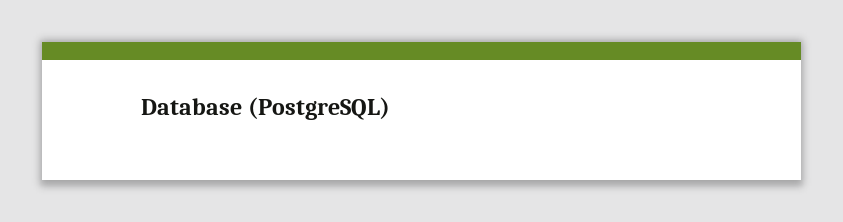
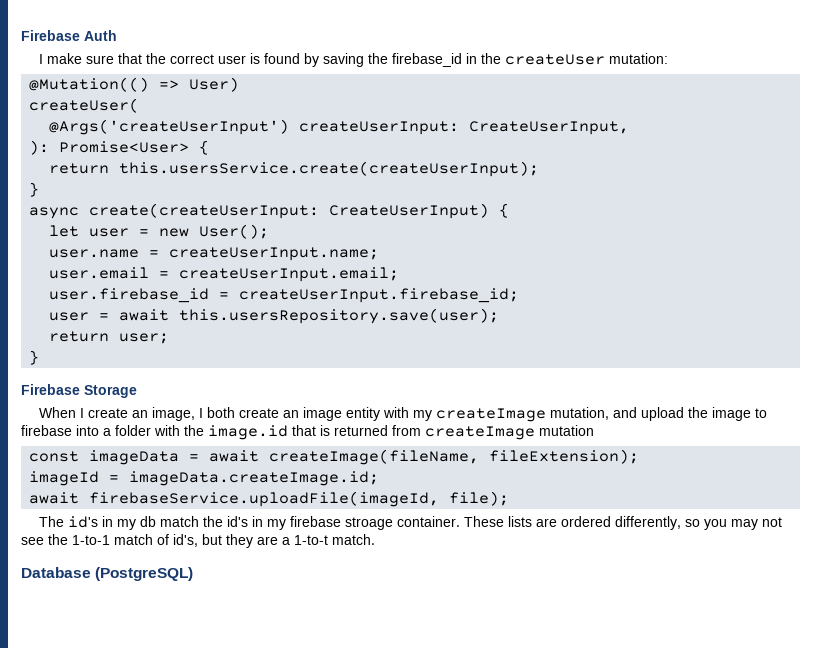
(141, 106) none -> [21,30,117,41] [39,53,669,67] [29,77,240,92] [29,98,140,113] [49,119,630,135] [29,140,210,155] [49,161,540,177] [29,182,40,197] [29,203,510,219] [49,224,270,239] [49,247,380,261] [49,267,400,282] [49,288,520,303] [49,308,500,324] [49,331,170,344] [29,350,40,365] [21,384,137,398] [39,407,768,422] [21,425,594,440] [29,449,640,465] [29,471,380,486] [29,491,510,507] [39,516,783,530] [21,534,375,548] Firebase Auth // I make sure that the correct user is found by saving the firebase_id in the createUser mutation: // @Mutation(() => User) // createUser( // @Args('createUserInput') createUserInput: CreateUserInput, // ): Promise<User> { // return this.usersService.create(createUserInput); // } // async create(createUserInput: CreateUserInput) { // let user = new User(); // user.name = createUserInput.name; // user.email = createUserInput.email; // user.firebase_id = createUserInput.firebase_id; // user = await this.usersRepository.save(user); // return user; // } // Firebase Storage // When I create an image, I both create an image entity with my createImage mutation, and upload the image to firebase into a folder with the image.id that is returned from createImage mutation // const imageData = await createImage(fileName, fileExtension); // imageId = imageData.createImage.id; // await firebaseService.uploadFile(imageId, file); // The id's in my db match the id's in my firebase stroage container. These lists are ordered differently, so you may not see the 1-to-1 match of id's, but they are a 1-to-t match. //

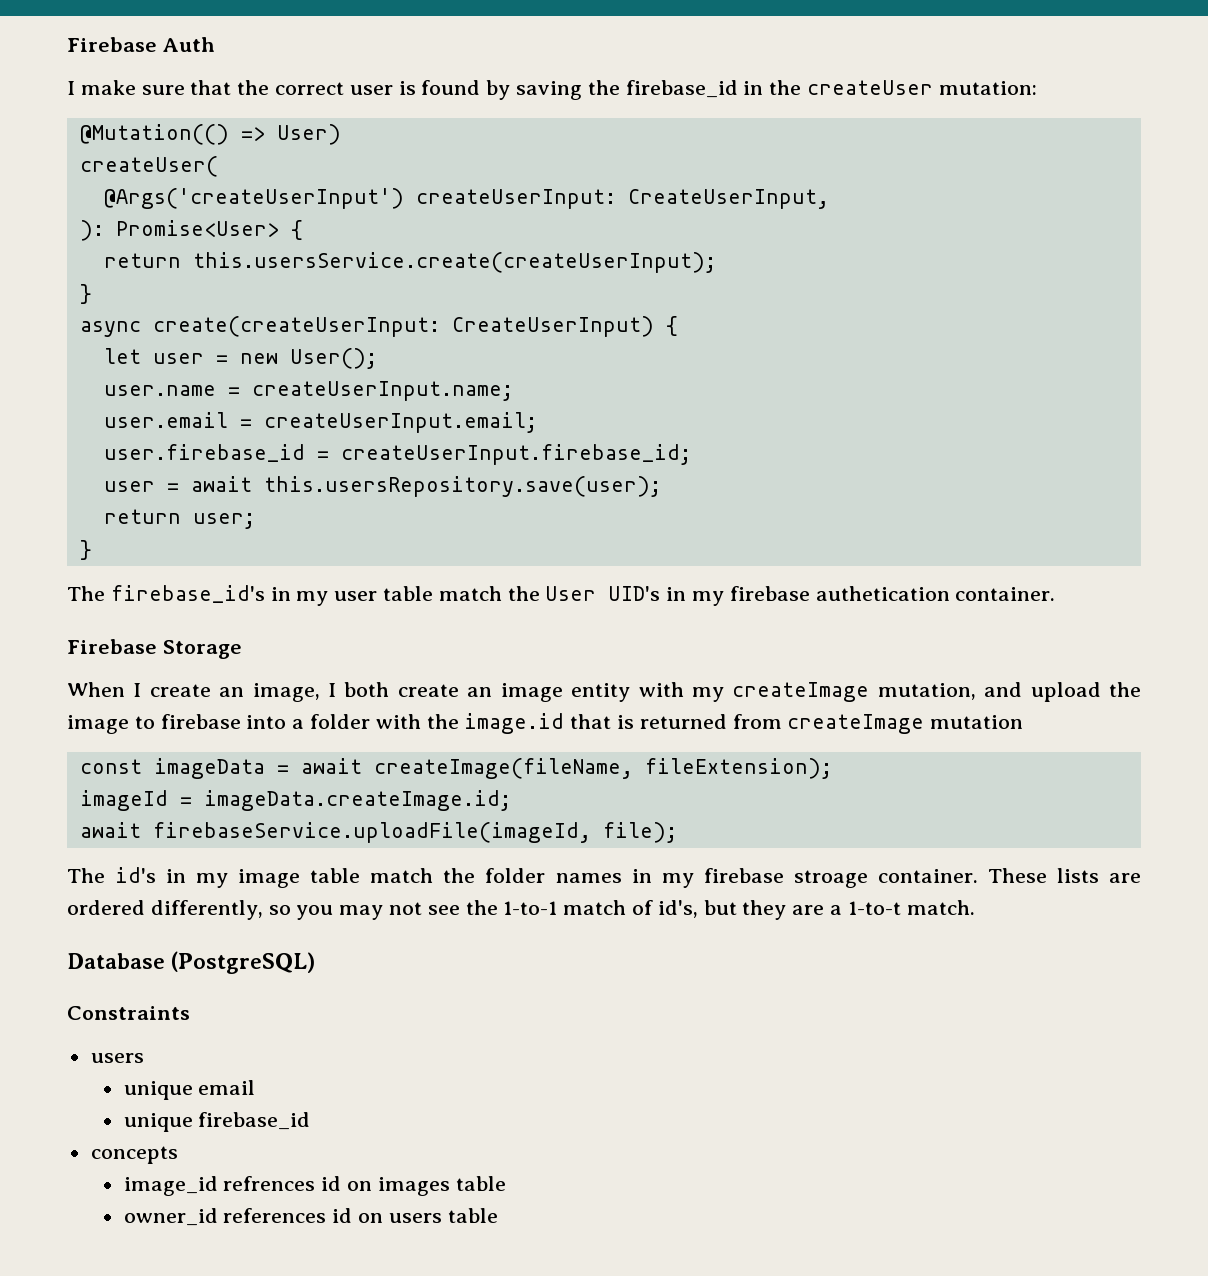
(40, 357) none -> [67,585,1056,606] // The firebase_id's in my user table match the User UID's in my firebase authetication container.
[140,516,249,527] db match the id's -> [238,868,622,888] image table match the folder names
(194, 574) none -> [67,1006,190,1020] [90,1053,144,1063] [123,1080,256,1100] [123,1112,311,1132] [90,1146,178,1164] [123,1176,506,1196] [123,1208,498,1226] // Constraints // users // unique email // unique firebase_id // concepts // image_id refrences id on images table // owner_id references id on users table

